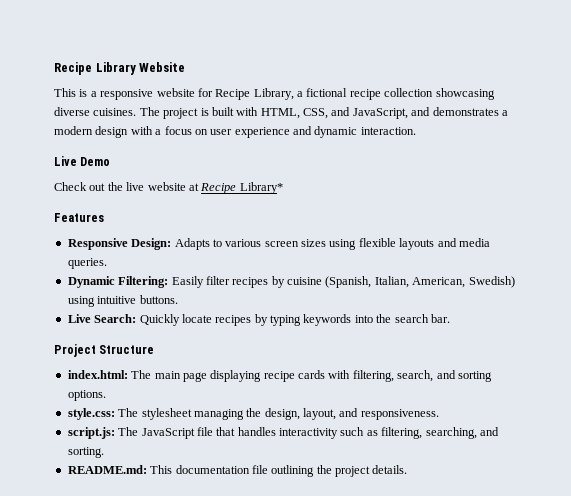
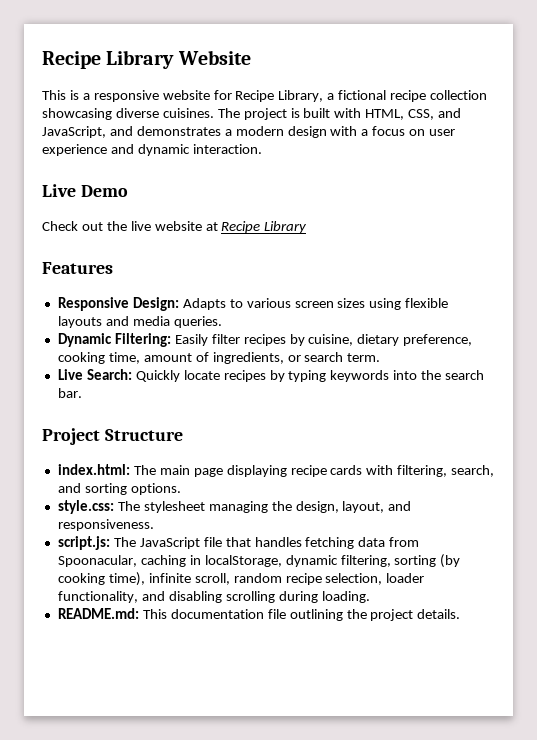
[239,182,283,194] Library* -> [264,221,308,233] Library
[287,276,515,288] [67,295,178,307] cuisine (Spanish, Italian, American, Swedish) using intuitive buttons. -> [308,334,473,346] [57,352,381,364] cuisine, dietary preference, cooking time, amount of ingredients, or search term.
[279,427,499,439] [67,447,104,458] interactivity such as filtering, searching, and sorting. -> [305,537,420,549] [57,554,461,568] [57,572,425,586] [57,591,370,603] fetching data from Spoonacular, caching in localStorage, dynamic filtering, sorting (by cooking time), infinite scroll, random recipe selection, loader functionality, and disabling scrolling during loading.

